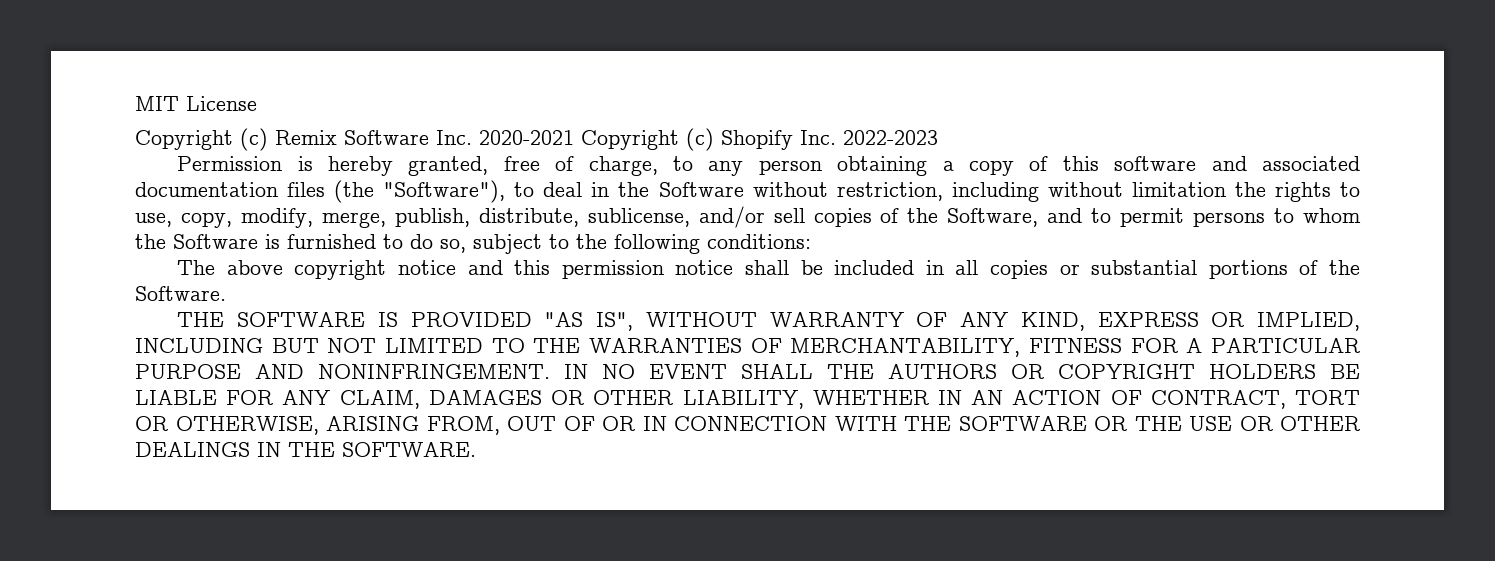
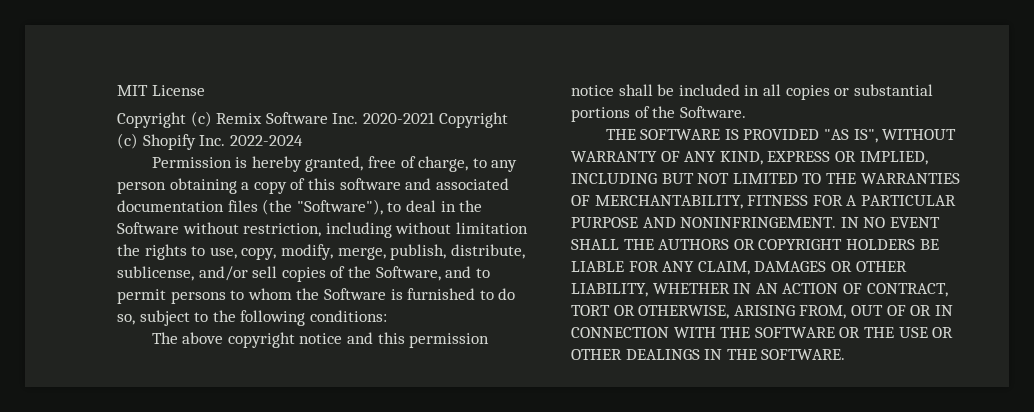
[843,130,938,145] 2022-2023 -> [229,135,303,146] 2022-2024

